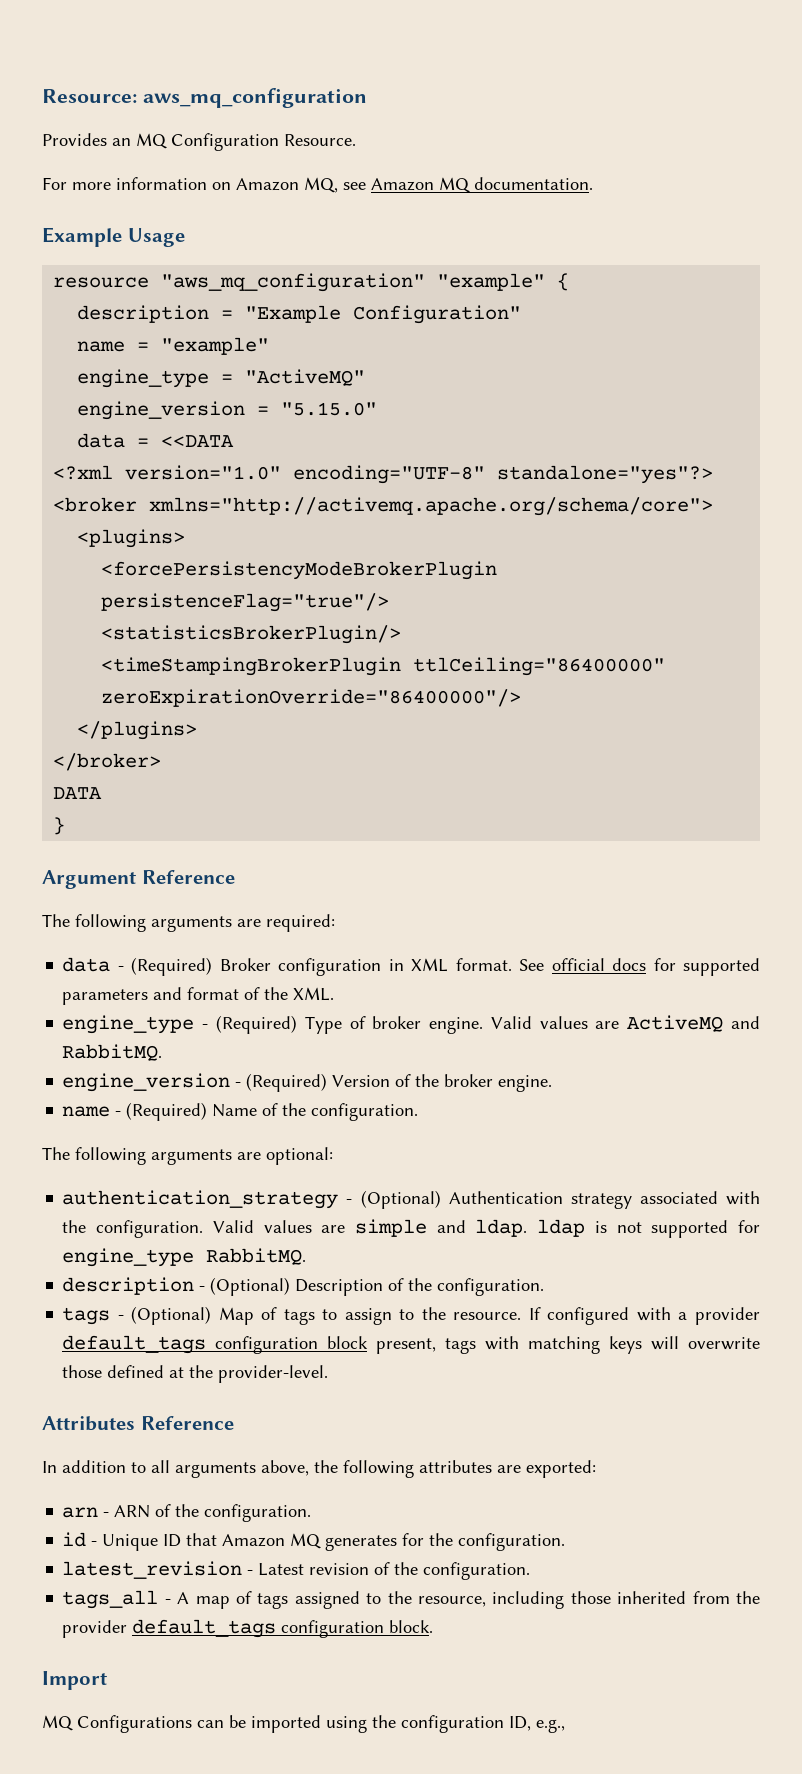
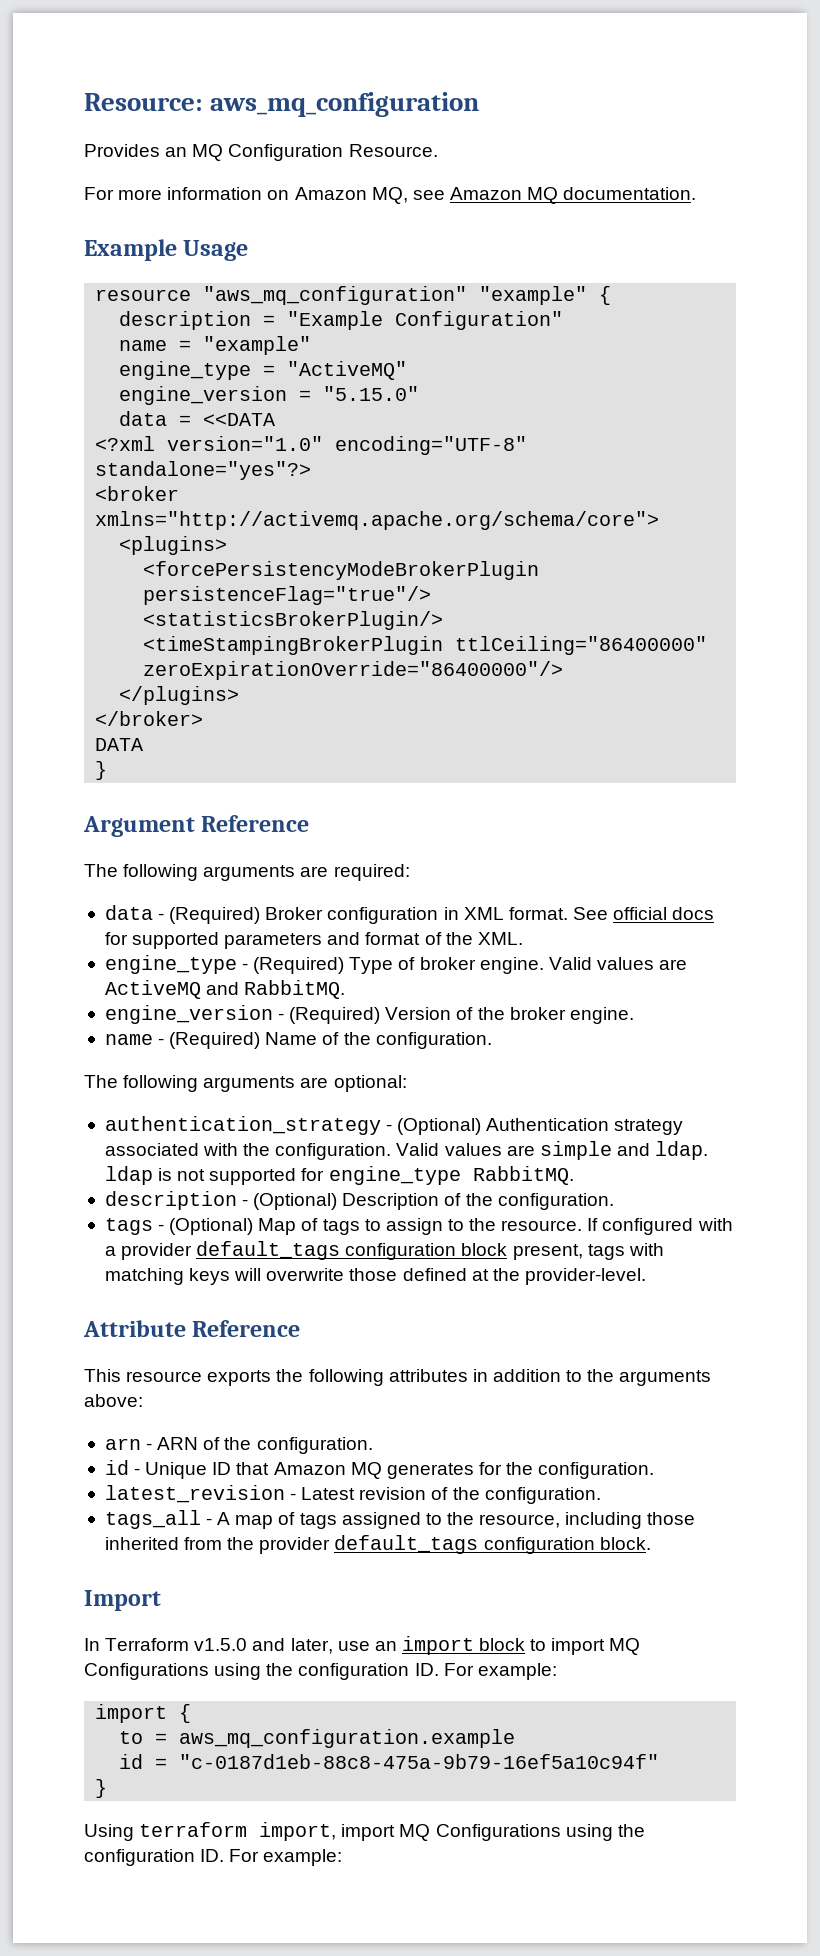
[42,1416,234,1431] [42,1460,596,1478] Attributes Reference // In addition to all arguments above, the following attributes are exported: -> [83,1320,301,1337] [84,1369,712,1386] [84,1394,143,1407] Attribute Reference // This resource exports the following attributes in addition to the arguments above:
[42,1715,565,1733] MQ Configurations can be imported using the configuration ID, e.g., -> [84,1636,641,1655] [84,1663,557,1680] [95,1704,192,1723] [119,1729,516,1748] [119,1754,660,1769] [95,1779,108,1798] [84,1822,645,1841] [84,1849,343,1866] In Terraform v1.5.0 and later, use an import block to import MQ Configurations using the configuration ID. For example: // import { // to = aws_mq_configuration.example // id = "c-0187d1eb-88c8-475a-9b79-16ef5a10c94f" // } // Using terraform import, import MQ Configurations using the configuration ID. For example:

